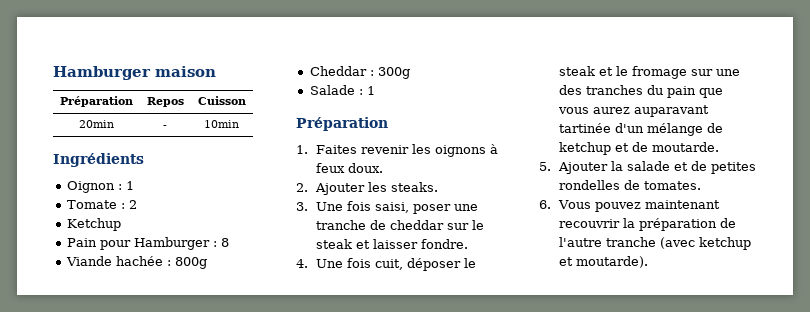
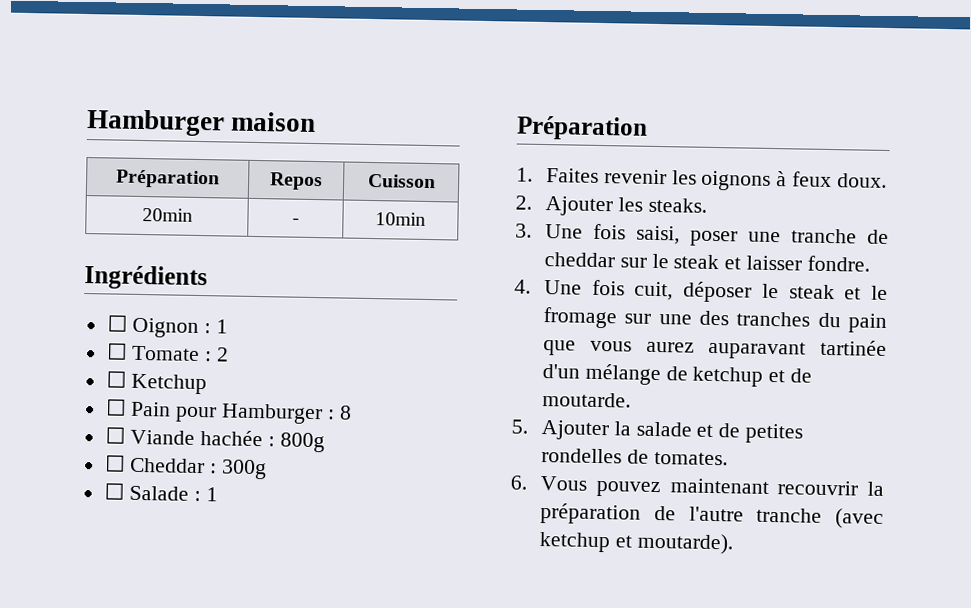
(144, 160) none -> [106,314,128,332] ☐
(134, 185) none -> [105,342,128,360] ☐
(137, 204) none -> [105,370,127,388] ☐
(121, 224) none -> [104,398,127,416] ☐
(229, 242) none -> [104,426,126,444] ☐
(207, 263) none -> [104,454,126,472] ☐
(410, 73) none -> [103,482,125,500] ☐

